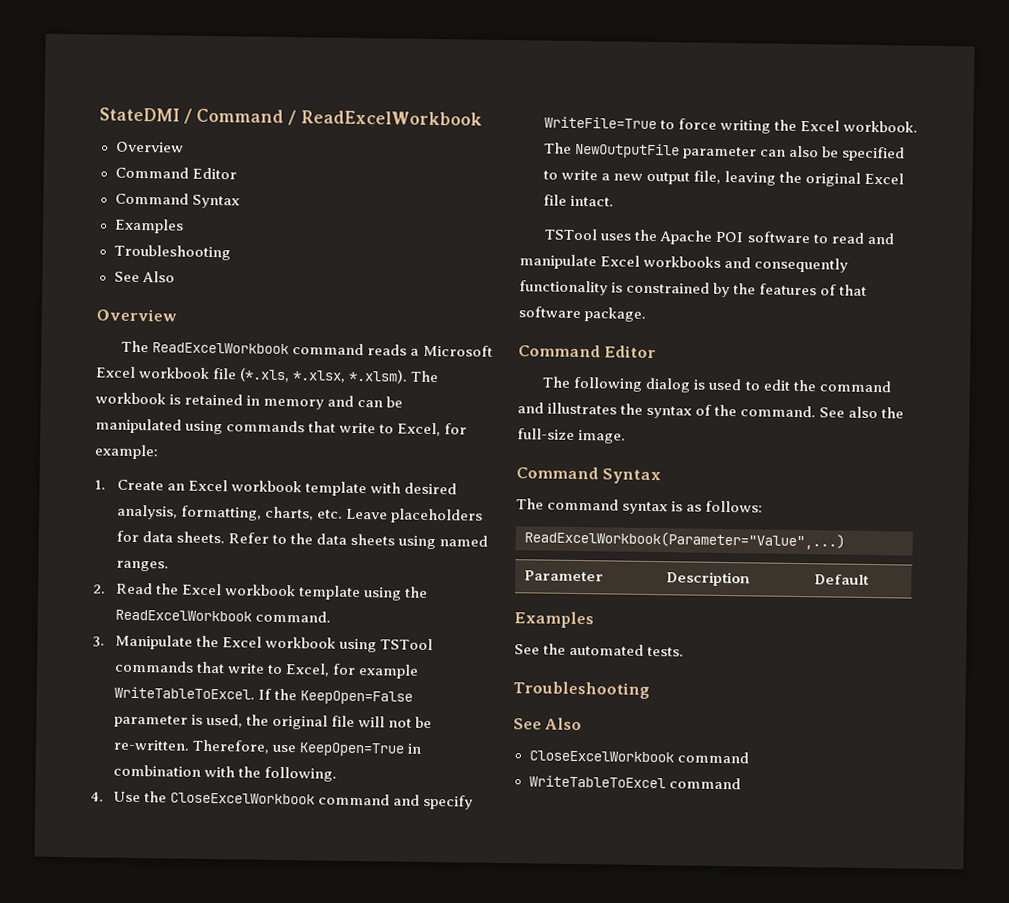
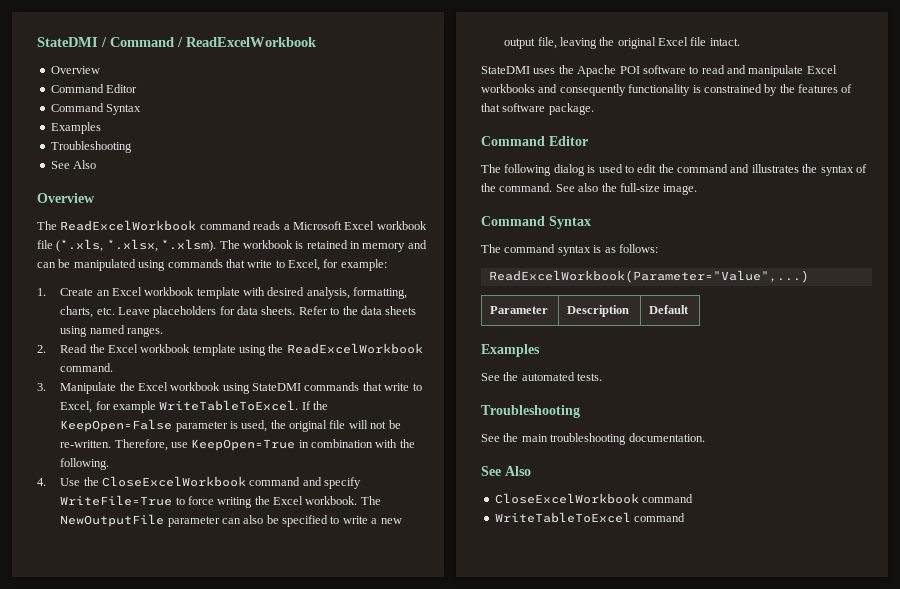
[380,638,434,651] TSTool -> [252,383,302,391] StateDMI
[544,228,599,241] TSTool -> [481,66,530,74] StateDMI
(650, 690) none -> [481,433,705,445] // See the main troubleshooting documentation.

